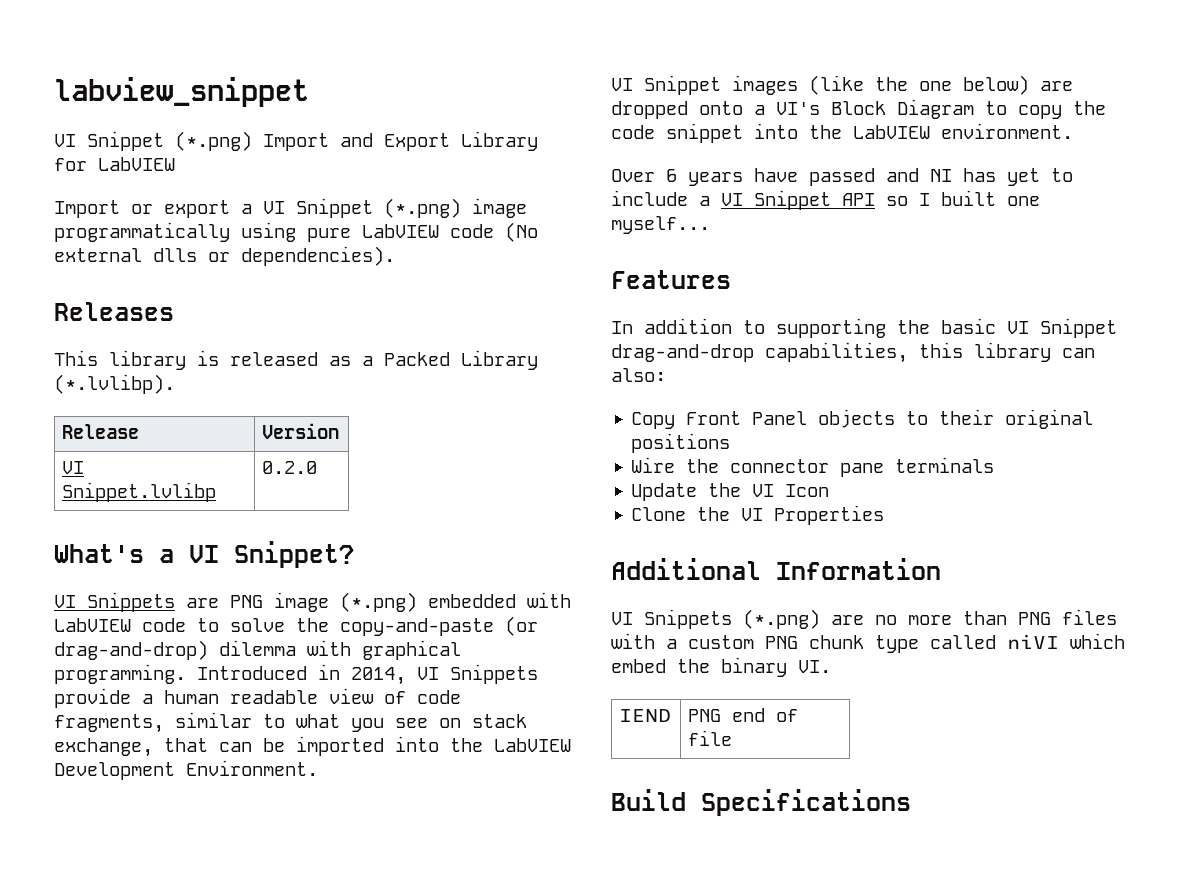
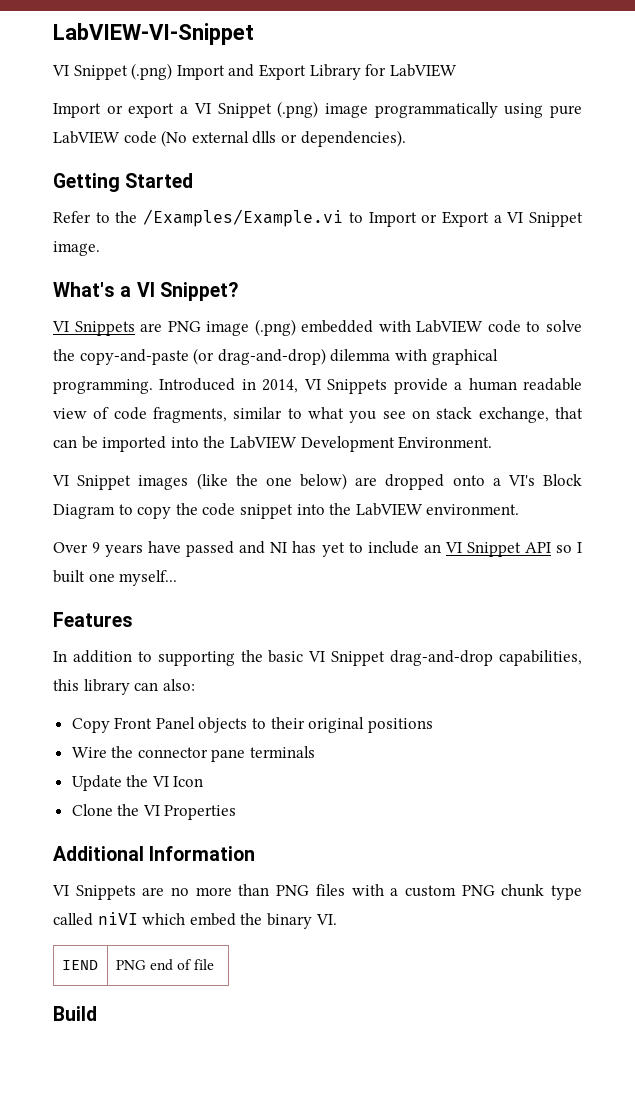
[54,77,309,107] [54,131,252,151] labview_snippet // VI Snippet (*.png) -> [53,23,254,45] [52,63,173,80] LabVIEW-VI-Snippet // VI Snippet (.png)
[384,198,461,218] (*.png) -> [277,101,319,118] (.png)
[54,302,174,321] [54,350,538,370] [54,374,175,394] [62,424,140,439] [262,423,340,439] [62,461,85,474] [62,482,217,502] [262,461,318,474] Releases // This library is released as a Packed Library (*.lvlibp). // Release | Version // VI Snippet.lvlibp | 0.2.0 -> [53,173,194,192] [53,209,583,227] [53,241,100,256] Getting Started // Refer to the /Examples/Example.vi to Import or Export a VI Snippet image.
[340,592,417,612] (*.png) -> [254,319,296,336] (.png)
[666,169,677,182] 6 -> [92,542,101,553] 9
[699,196,710,206] a -> [423,544,441,553] an
[743,609,820,629] (*.png) -> (136, 892) none
[701,789,911,816] Specifications -> (97, 1013) none

